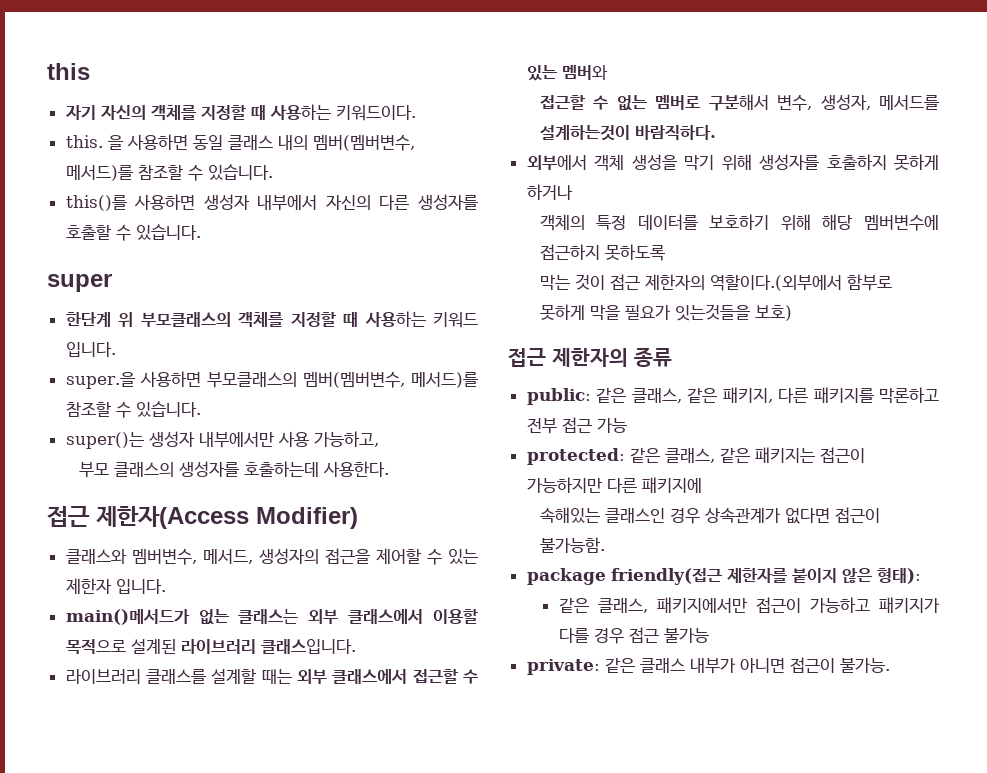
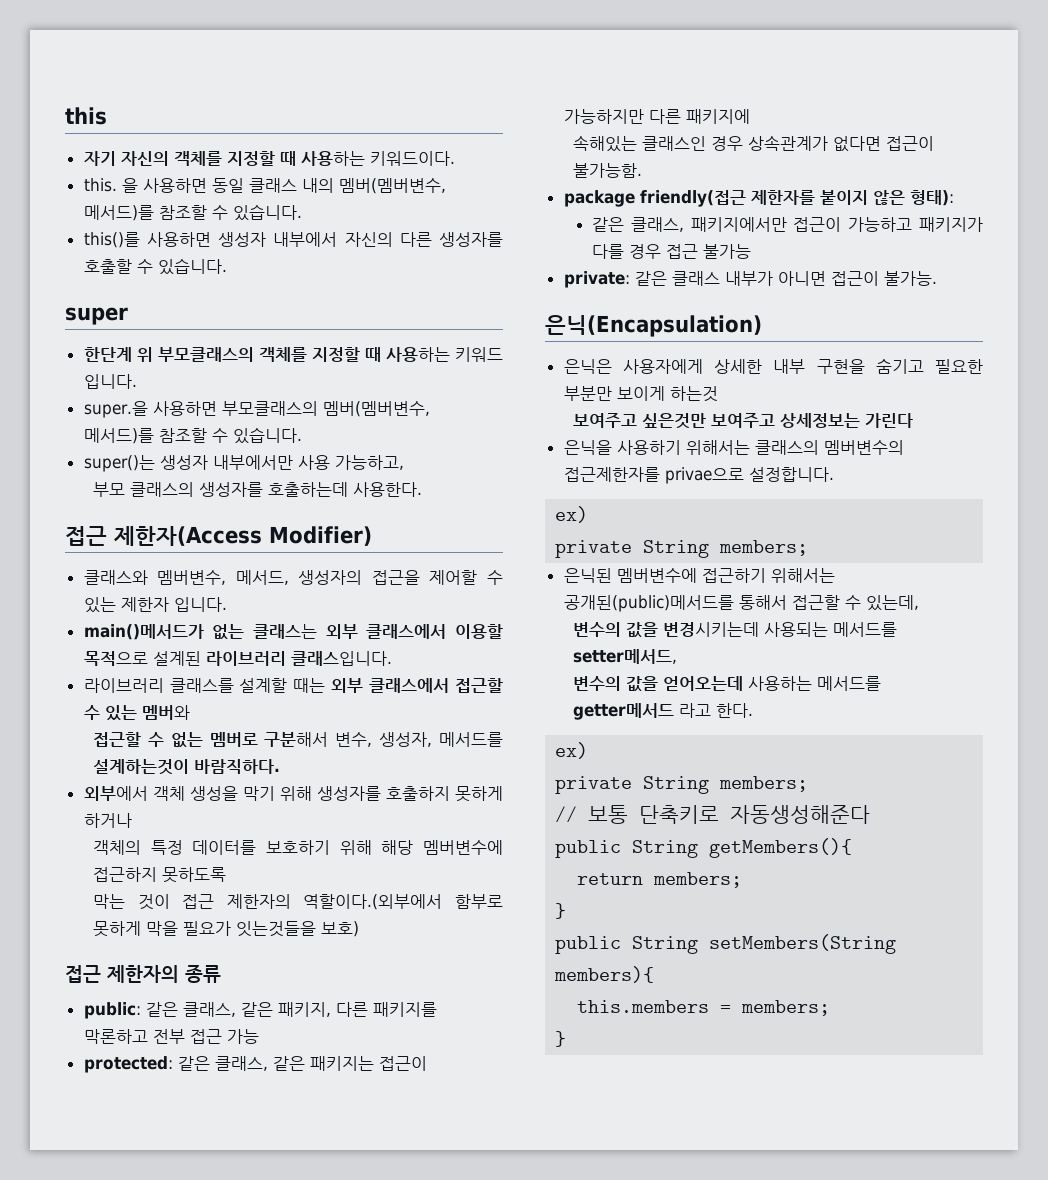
(890, 665) none -> [545,315,762,337] [563,358,984,374] [563,386,718,402] [573,413,914,429] [563,440,904,455] [563,467,834,484] [555,506,589,523] [555,540,809,558] [563,568,835,583] [563,595,919,612] [573,622,898,638] [573,649,678,664] [573,676,882,692] [573,703,754,720] [555,742,589,759] [555,776,809,794] [555,805,871,824] [555,838,853,858] [577,872,743,888] [555,903,567,919] [555,934,897,954] [554,966,655,983] [577,1000,831,1016] [555,1031,567,1047] // 은닉(Encapsulation) // 은닉은 사용자에게 상세한 내부 구현을 숨기고 필요한 부분만 보이게 하는것 // 보여주고 싶은것만 보여주고 상세정보는 가린다 // 은닉을 사용하기 위해서는 클래스의 멤버변수의 접근제한자를 privae으로 설정합니다. // ex) // private String members; // 은닉된 멤버변수에 접근하기 위해서는 공개된(public)메서드를 통해서 접근할 수 있는데, // 변수의 값을 변경시키는데 사용되는 메서드를 setter메서드, // 변수의 값을 얻어오는데 사용하는 메서드를 getter메서드 라고 한다. // ex) // private String members; // // 보통 단축키로 자동생성해준다 // public String getMembers(){ // return members; // } // public String setMembers(String members){ // this.members = members; // }

